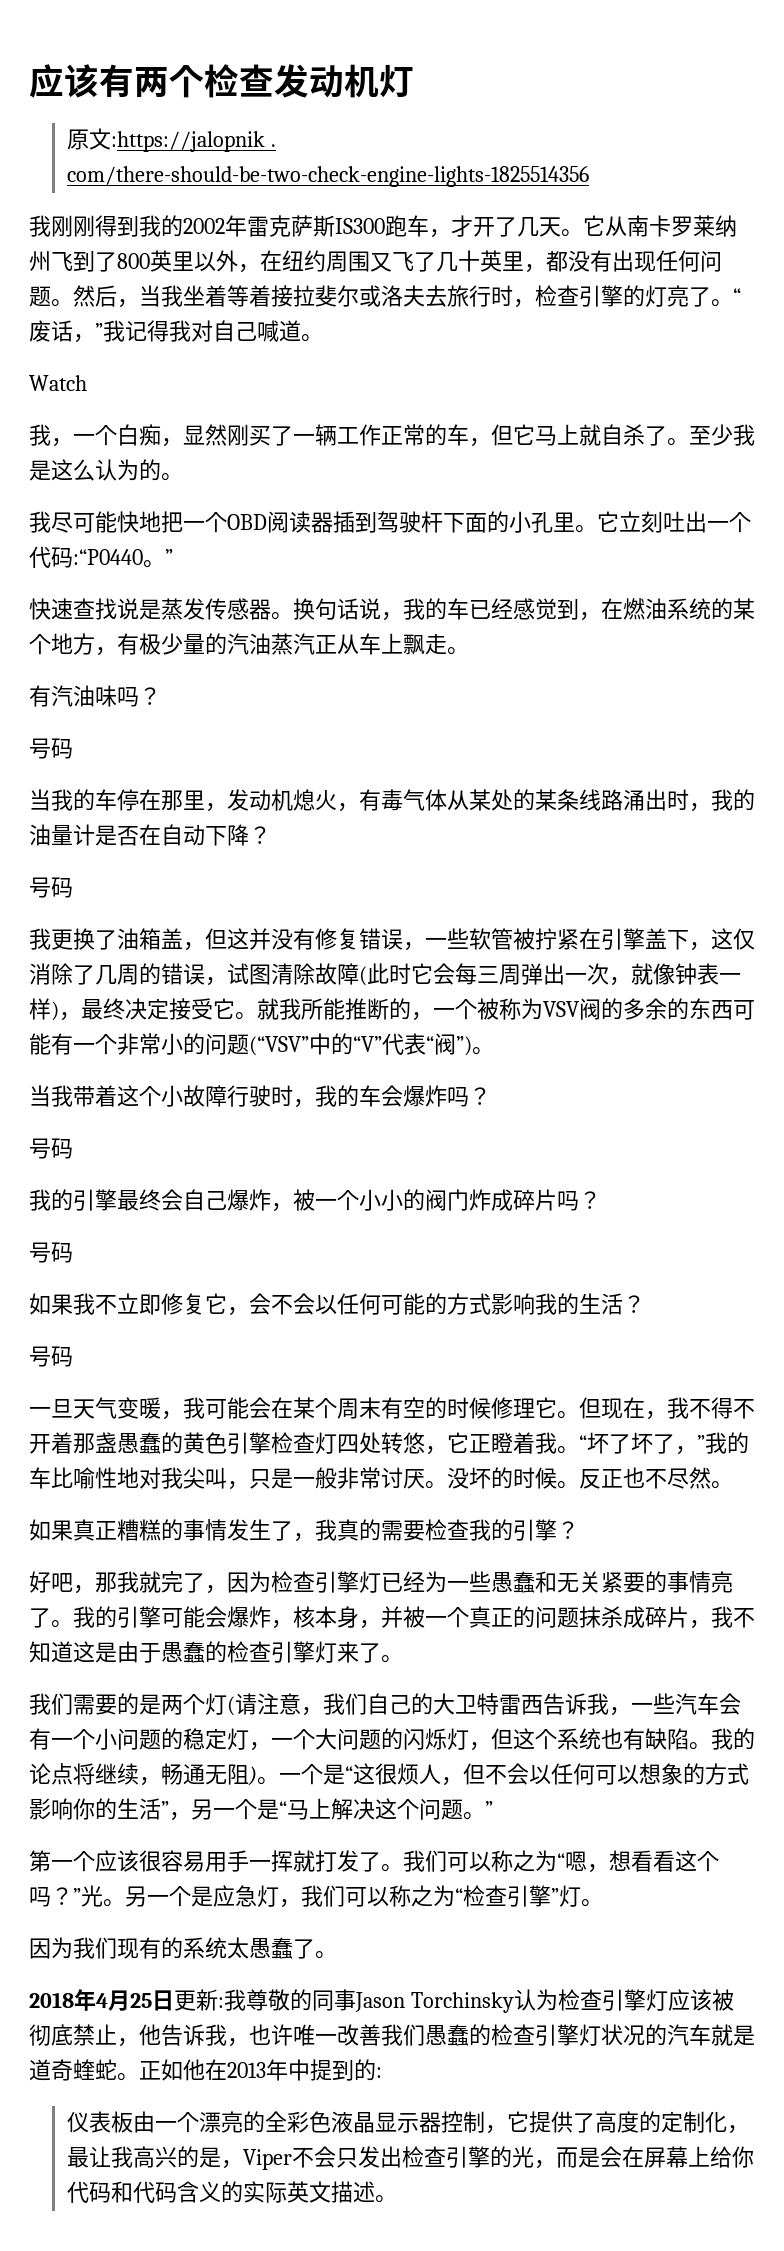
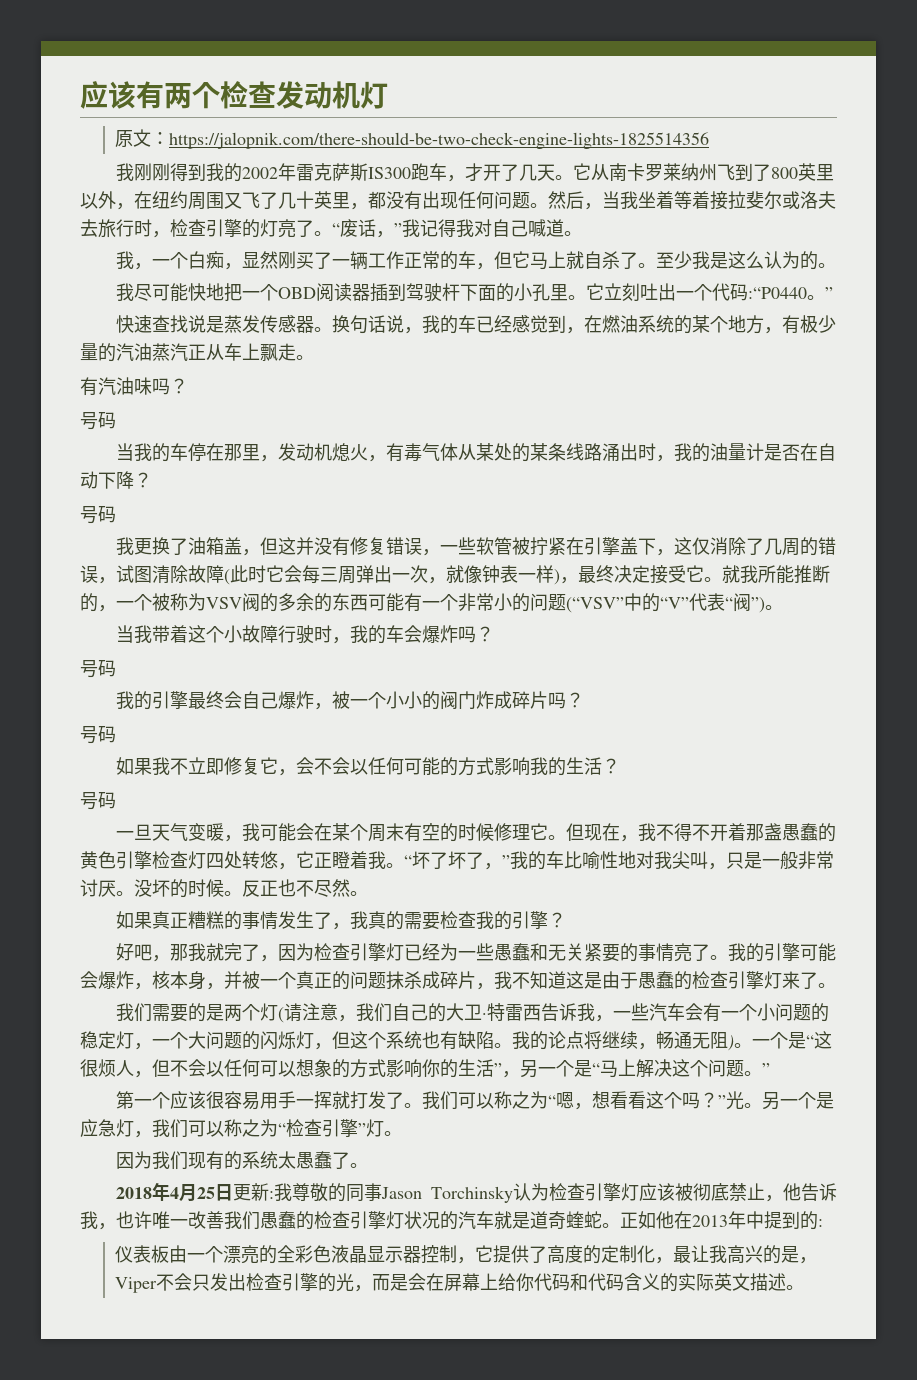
[111,131,277,152] [67,166,590,187] :https://jalopnik . com/there-should-be-two-check-engine-lights-1825514356 -> [151,132,710,149] ：https://jalopnik.com/there-should-be-two-check-engine-lights-1825514356
[29,375,87,391] // Watch -> (582, 233) none

